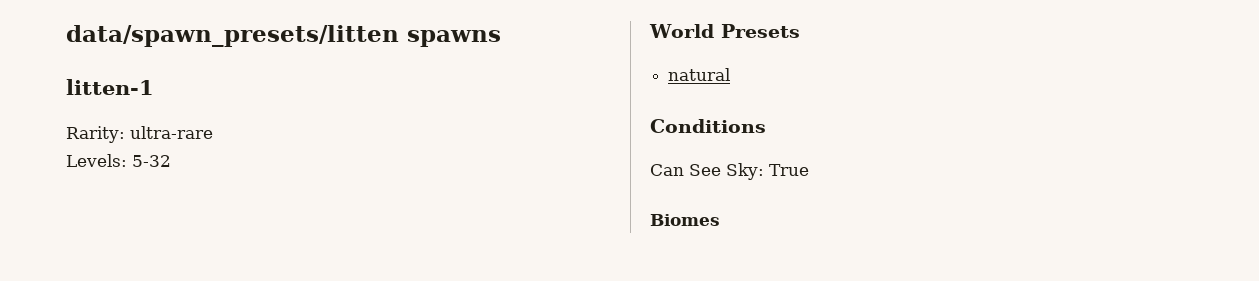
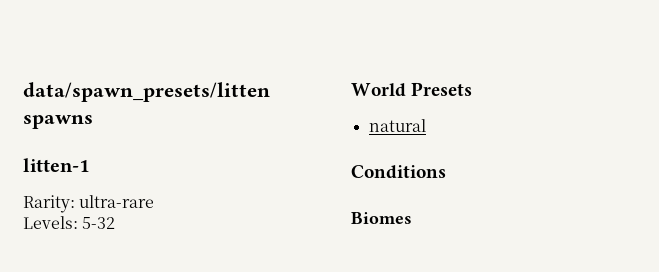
[650,163,809,180] // Can See Sky: True -> (446, 172) none

